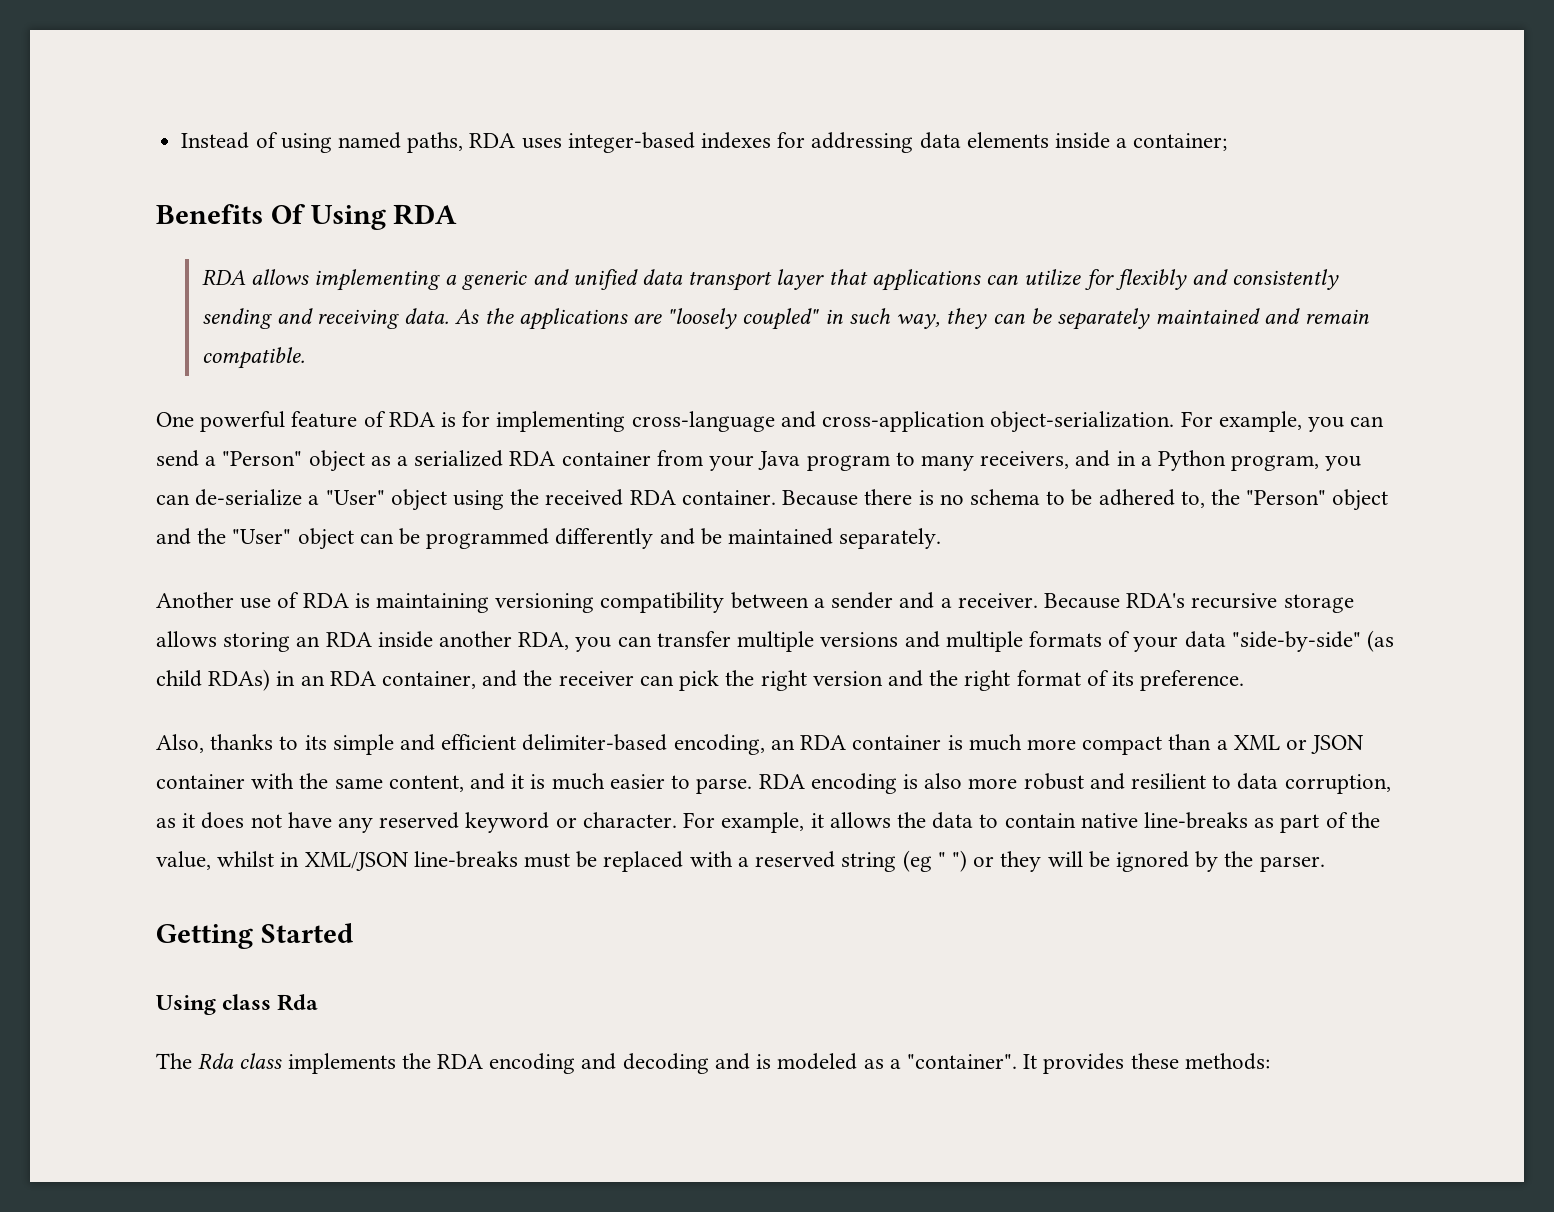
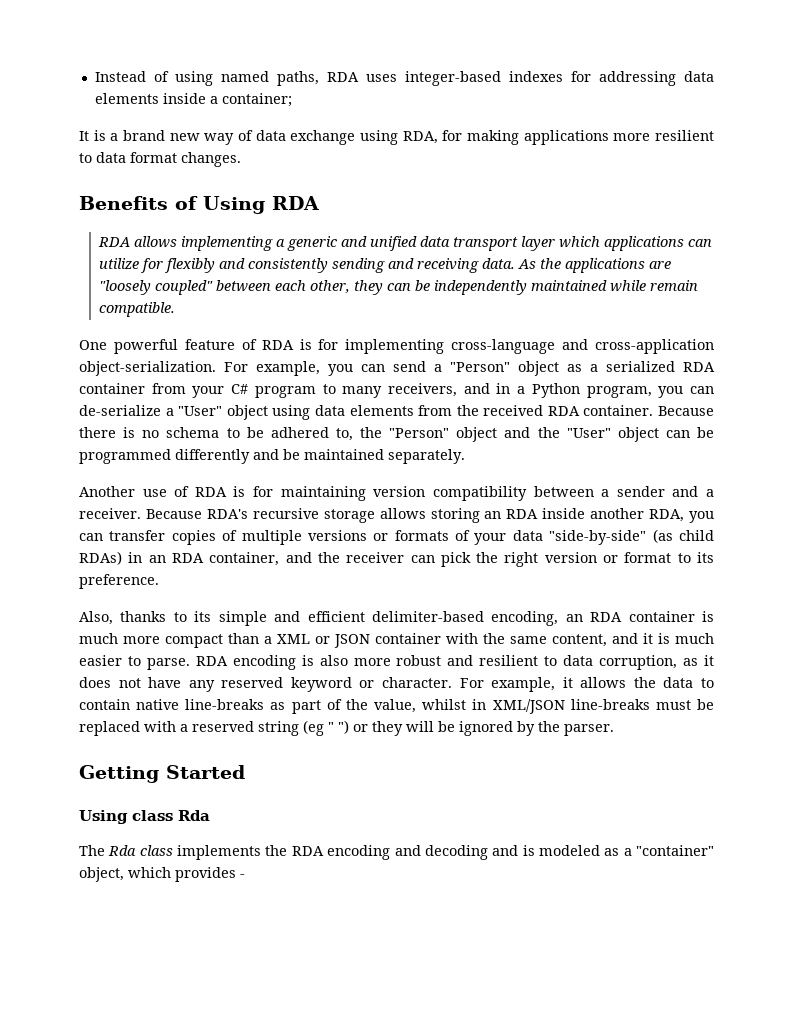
(1228, 142) none -> [79,130,714,145] [79,152,241,167] // It is a brand new way of data exchange using RDA, for making applications more resilient to data format changes.
[270,204,306,224] Of -> [175,196,198,210] of
[828,269,868,285] that -> [559,236,601,248] which
[824,308,1301,330] in such way, they can be separately maintained and -> [216,280,647,295] between each other, they can be independently maintained while
[758,451,801,470] Java -> [231,384,249,394] C#
(505, 500) none -> [314,405,453,416] data elements from
[376,593,595,613] maintaining versioning -> [253,486,426,501] for maintaining version
[737,631,1023,652] multiple versions and multiple -> [171,530,389,545] copies of multiple versions or
[887,670,1109,691] and the right format of -> [603,552,691,563] or format to
[906,1053,1270,1074] "container". It provides these methods: -> [636,845,714,856] [79,867,245,882] "container" object, which provides -

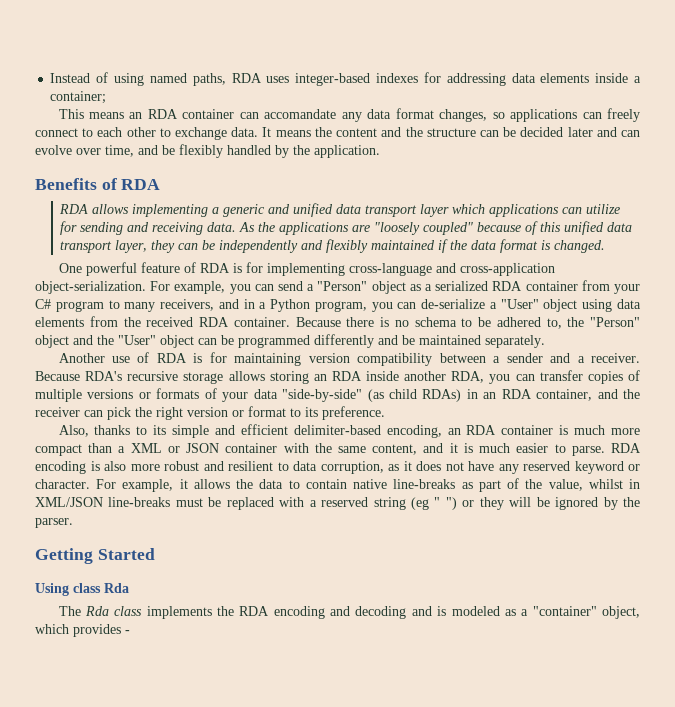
[79,130,714,145] [79,152,241,167] It is a brand new way of data exchange using RDA, for making applications more resilient to data format changes. -> [58,108,640,122] [35,127,641,140] [35,144,380,158] This means an RDA container can accomandate any data format changes, so applications can freely connect to each other to exchange data. It means the content and the structure can be decided later and can evolve over time, and be flexibly handled by the application.
[203,196,265,214] Using -> (117, 184) none
[164,258,329,273] flexibly and consistently -> (78, 228) none
[216,280,699,295] [99,302,176,317] between each other, they can be independently maintained while remain compatible. -> [477,221,633,235] [60,239,606,253] because of this unified data transport layer, they can be independently and flexibly maintained if the data format is changed.

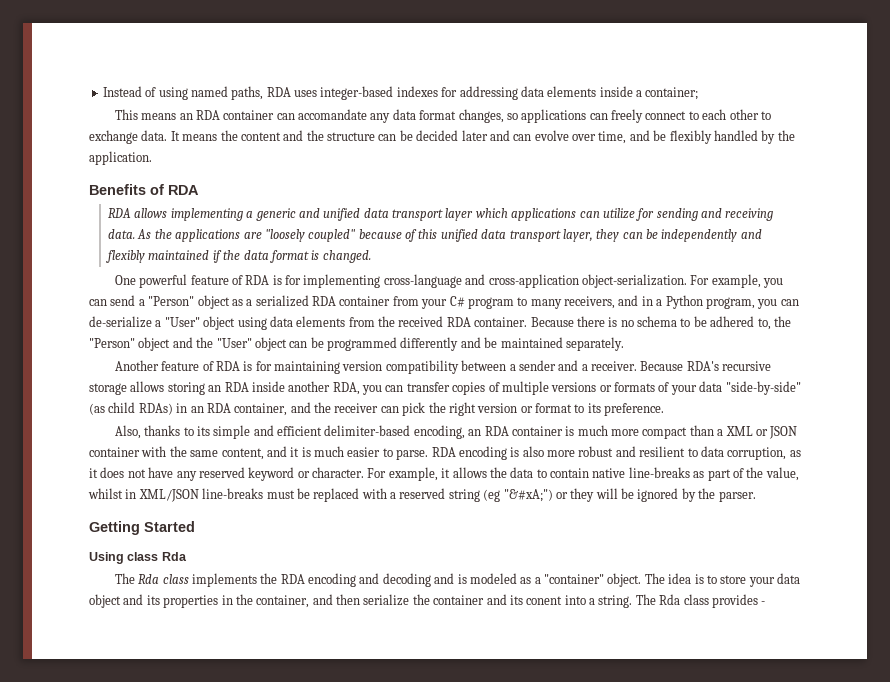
[111,356,130,363] use -> [161,361,200,371] feature
[434,497,457,510] " ") -> [503,489,553,502] "&#xA;")
[602,606,640,619] [35,624,69,634] object, which -> [607,573,801,587] [89,594,709,608] object. The idea is to store your data object and its properties in the container, and then serialize the container and its conent into a string. The Rda class

